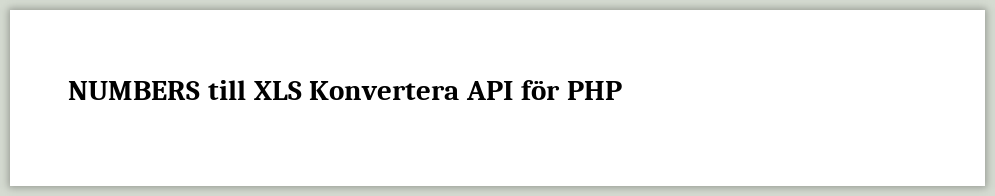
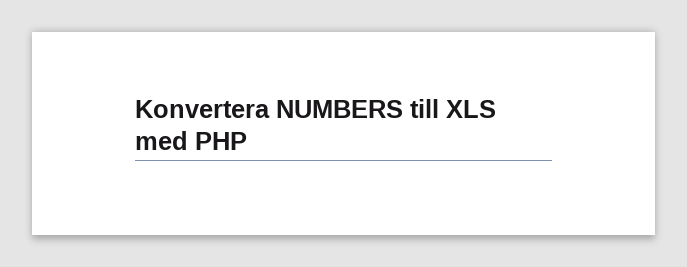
(68, 90) none -> [135,100,270,118] Konvertera
[309,80,561,100] Konvertera API för -> [135,131,188,150] med

